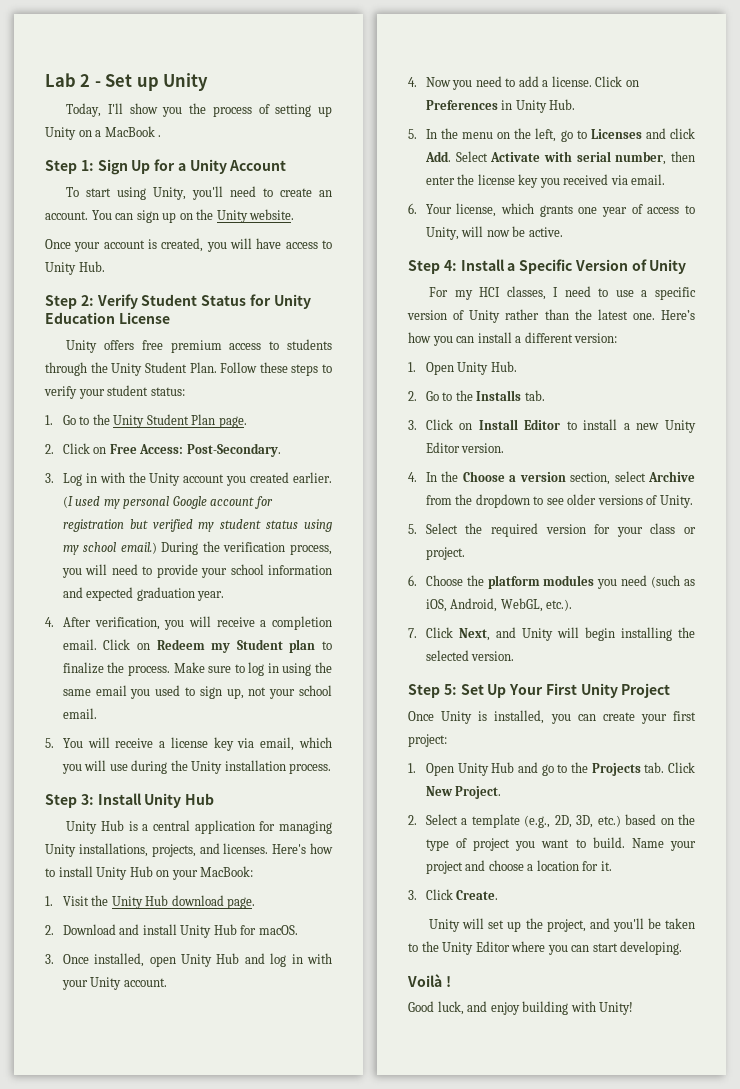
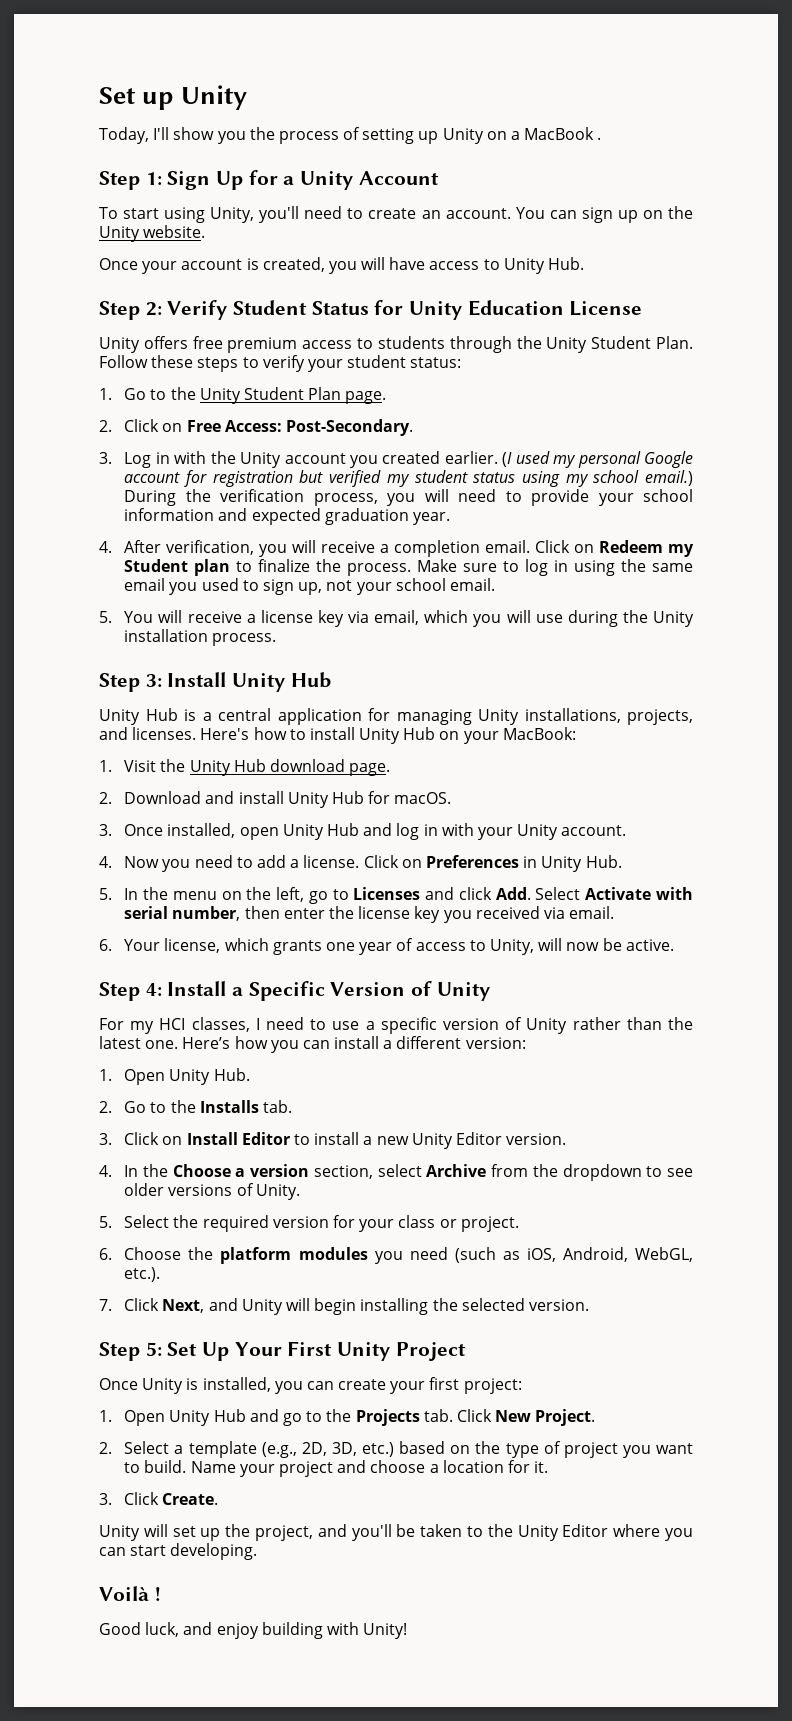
[45,73,101,87] Lab 2 - -> (99, 95) none

